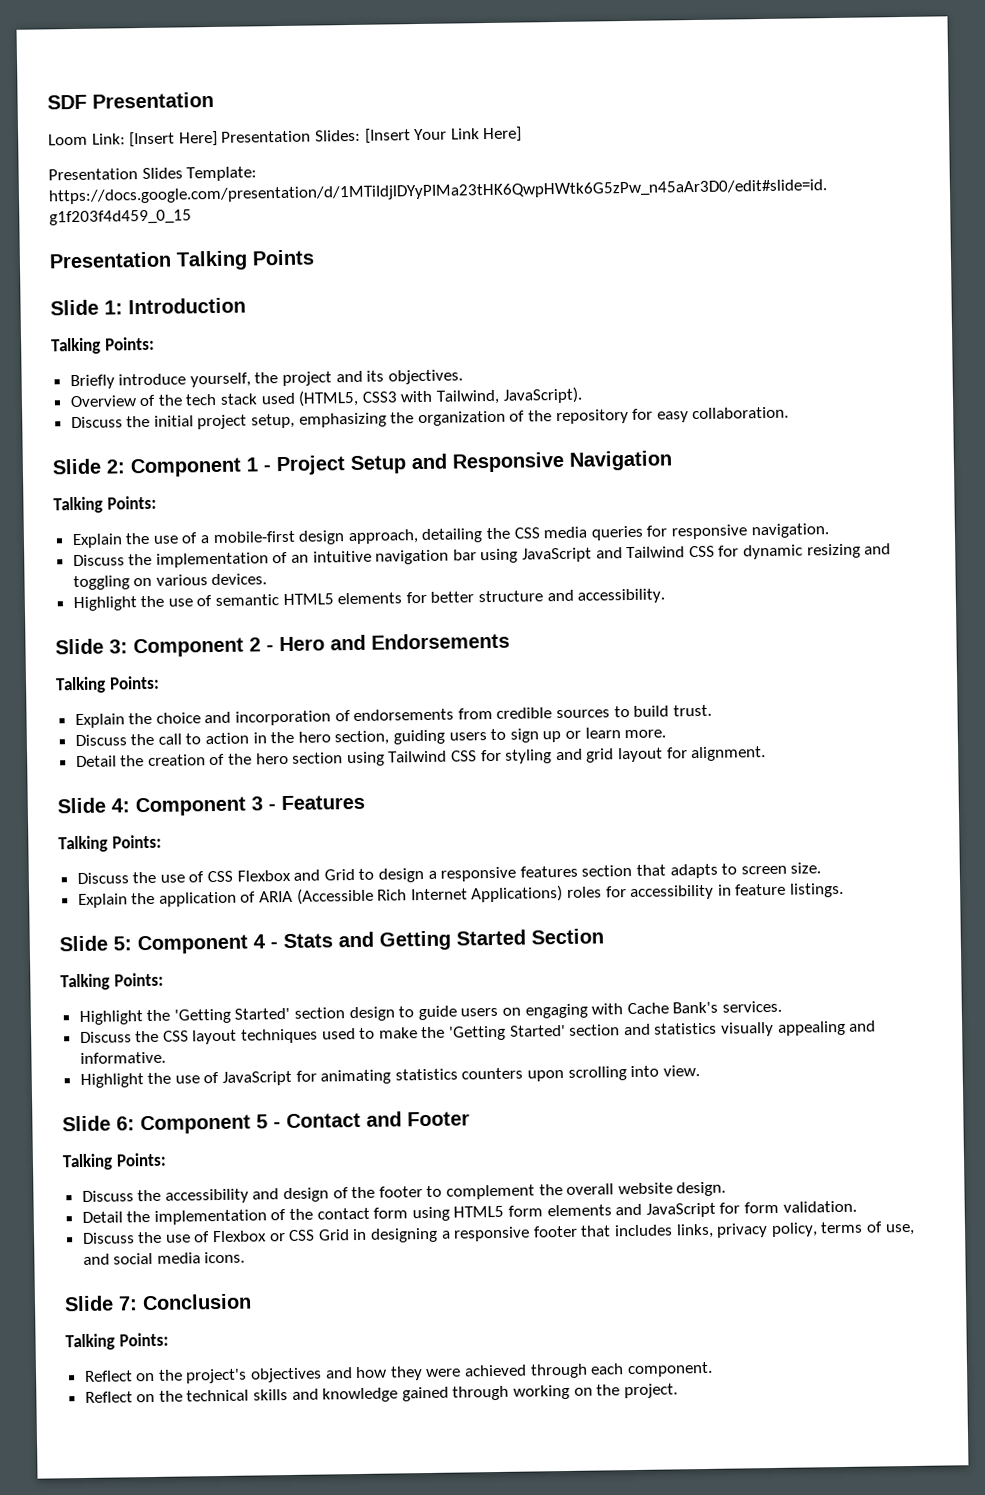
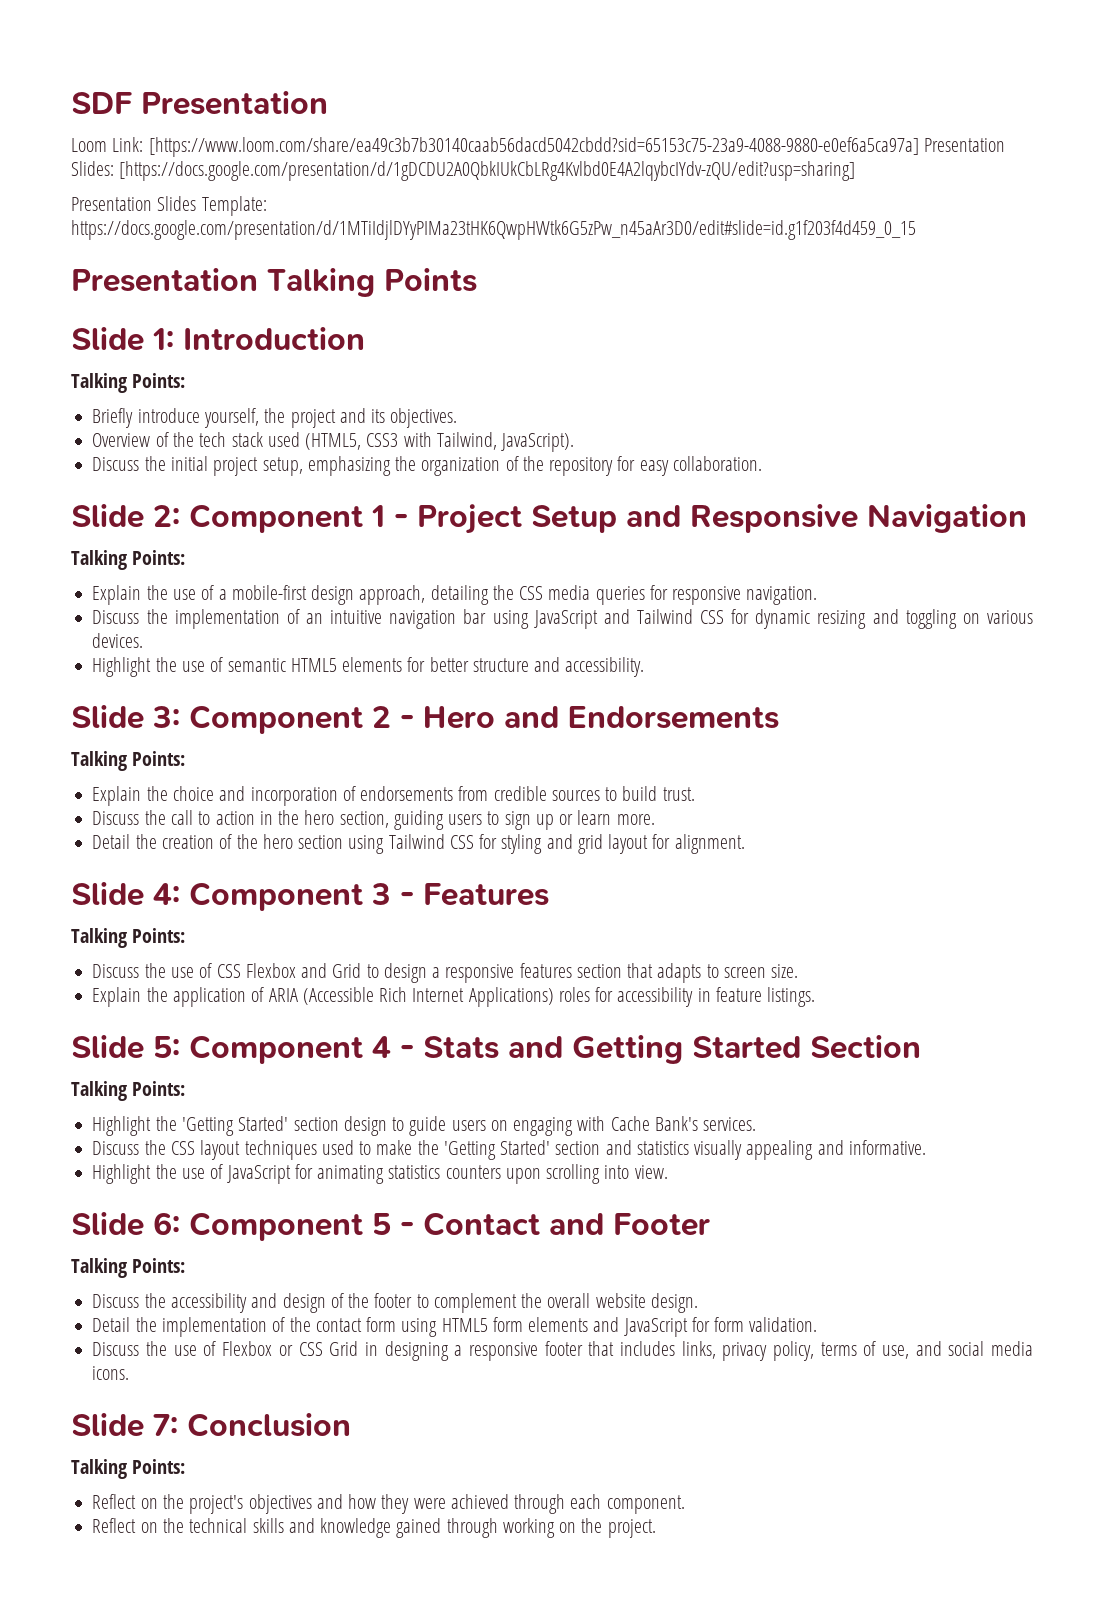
[129,126,523,148] [Insert Here] Presentation Slides: [Insert Your Link Here] -> [148,137,1005,157] [71,161,856,181] [https://www.loom.com/share/ea49c3b7b30140caab56dacd5042cbdd?sid=65153c75-23a9-4088-9880-e0ef6a5ca97a] Presentation Slides: [https://docs.google.com/presentation/d/1gDCDU2A0QbkIUkCbLRg4Kvlbd0E4A2lqybcIYdv-zQU/edit?usp=sharing]

